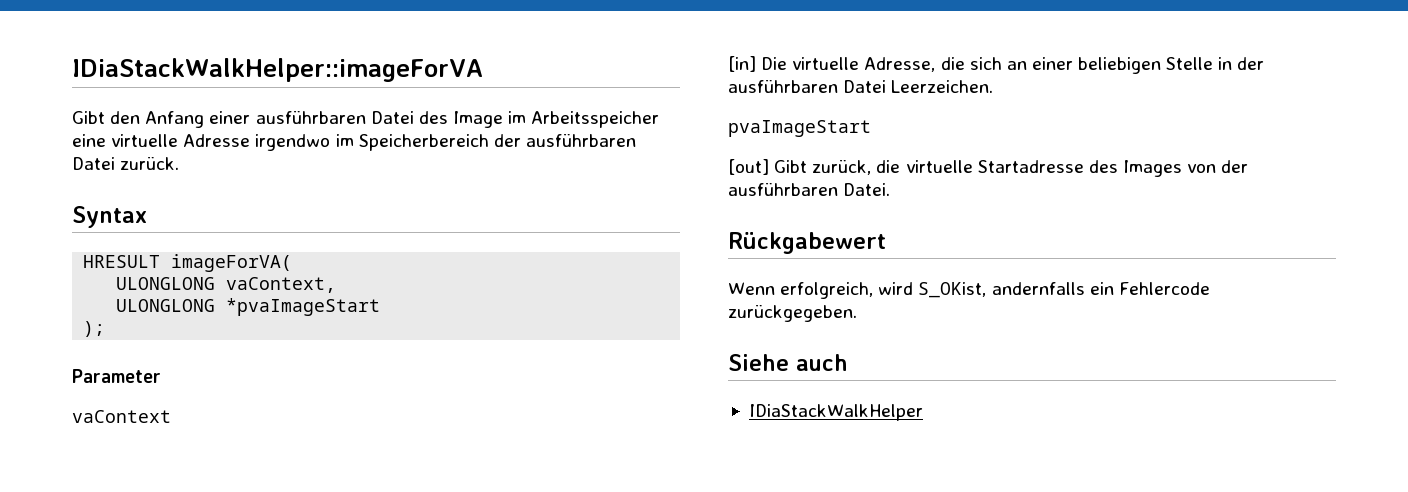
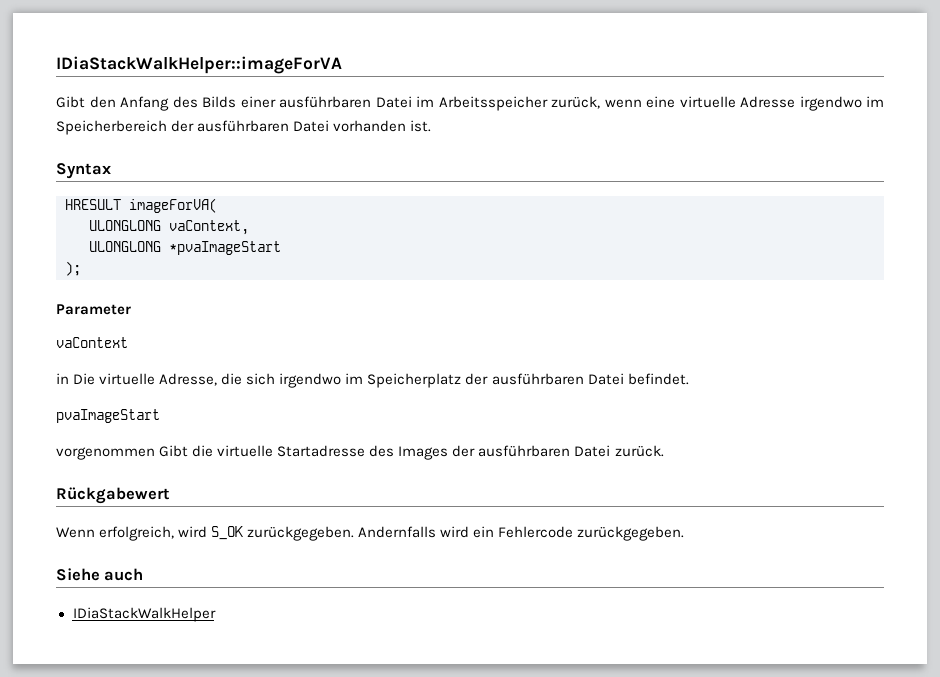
(205, 119) none -> [172,96,236,108] des Bilds
[418,111,660,128] des Image im Arbeitsspeicher -> [416,96,642,111] im Arbeitsspeicher zurück, wenn
[120,157,180,170] zurück. -> [333,120,432,132] vorhanden ist.
[728,56,756,72] [in] -> [56,373,69,384] in
[1006,57,1265,74] [728,80,994,93] an einer beliebigen Stelle in der ausführbaren Datei Leerzeichen. -> [279,373,689,388] irgendwo im Speicherplatz der ausführbaren Datei befindet.
[728,159,872,175] [out] Gibt zurück, -> [56,445,189,460] vorgenommen Gibt
[1187,160,1249,173] [728,183,891,196] von der ausführbaren Datei. -> [452,445,664,457] der ausführbaren Datei zurück.
[918,282,1085,298] S_OKist, andernfalls -> [211,526,470,541] S_OK zurückgegeben. Andernfalls wird

